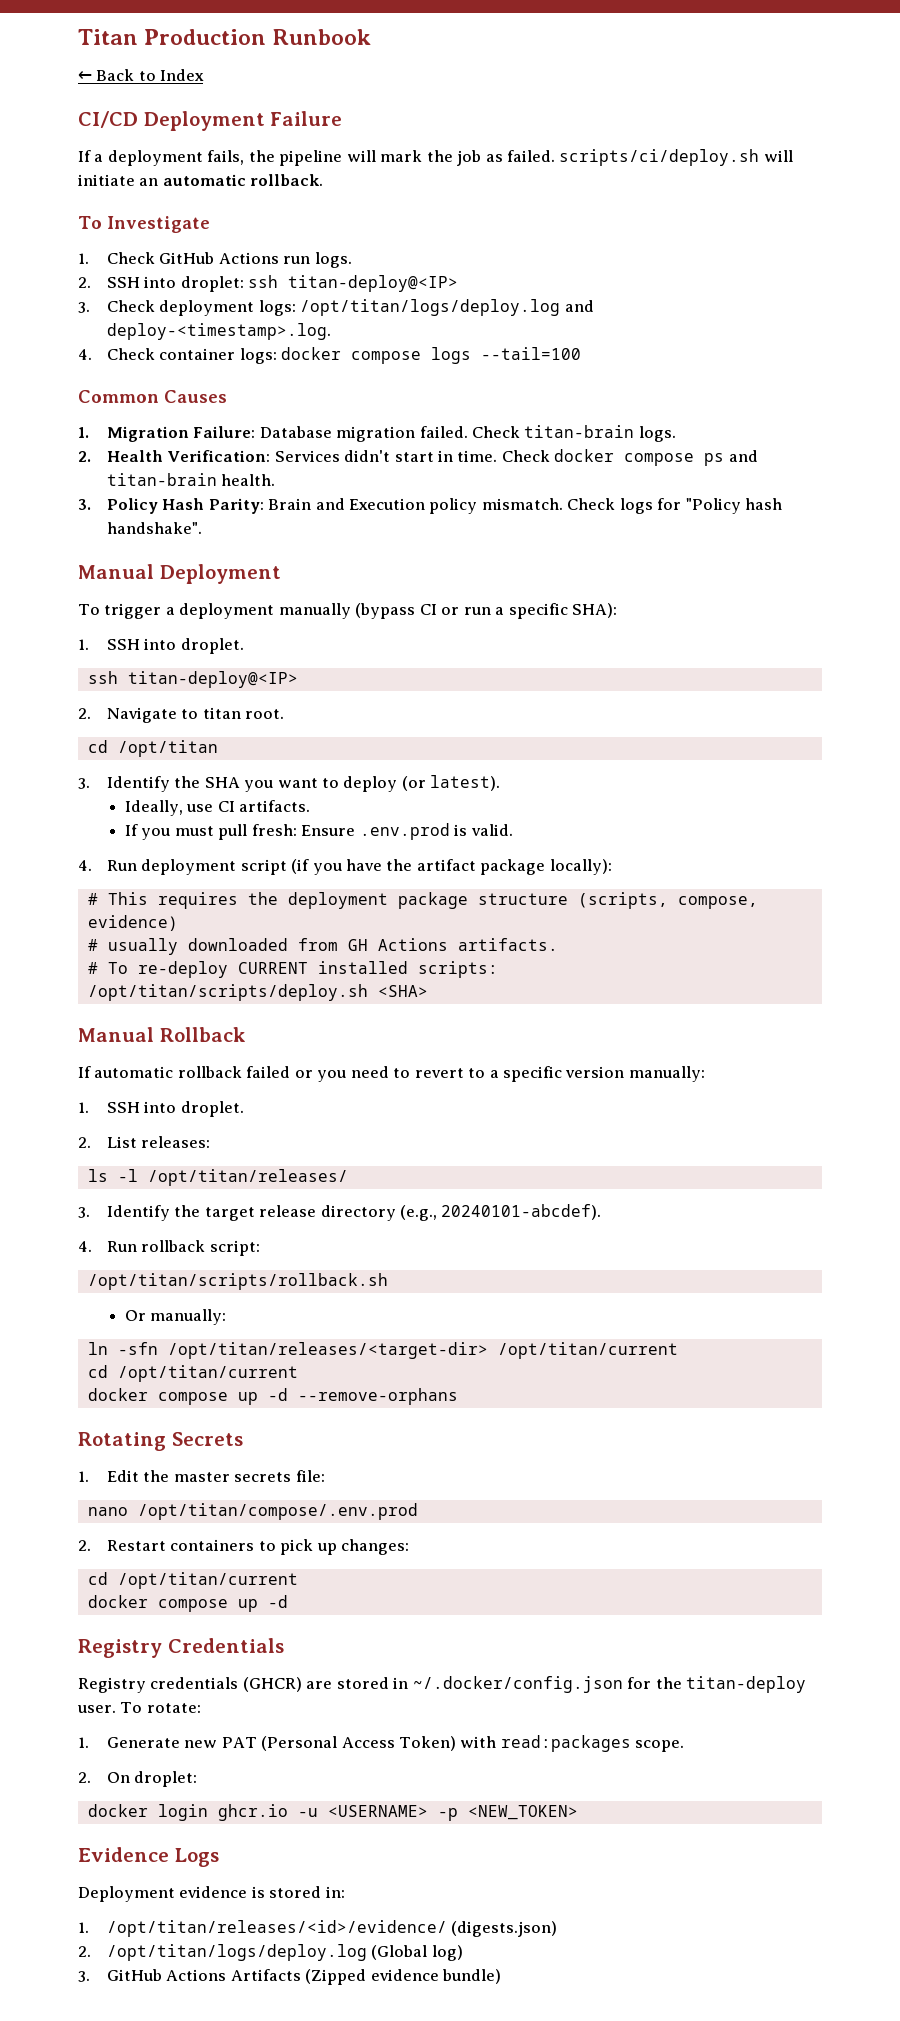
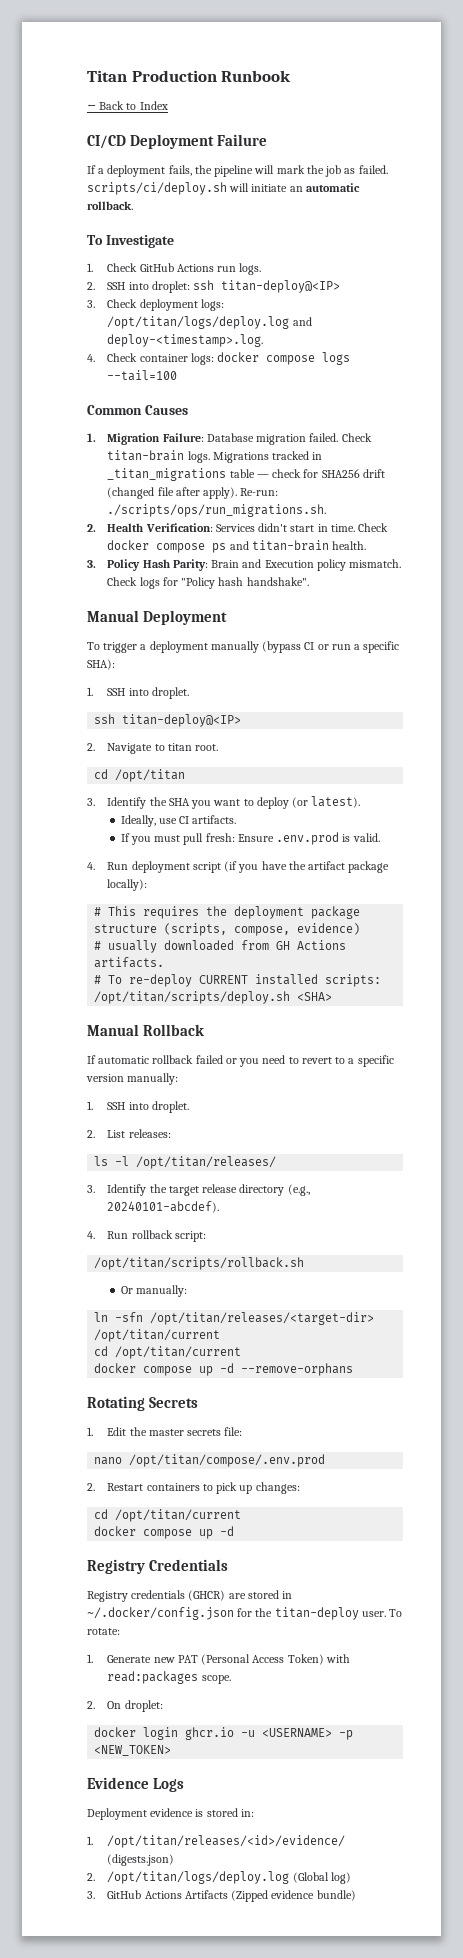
(676, 434) none -> [212,451,323,463] [107,468,385,481] [107,487,279,499] [107,504,327,517] Migrations tracked in _titan_migrations table — check for SHA256 drift (changed file after apply). Re-run: ./scripts/ops/run_migrations.sh.

